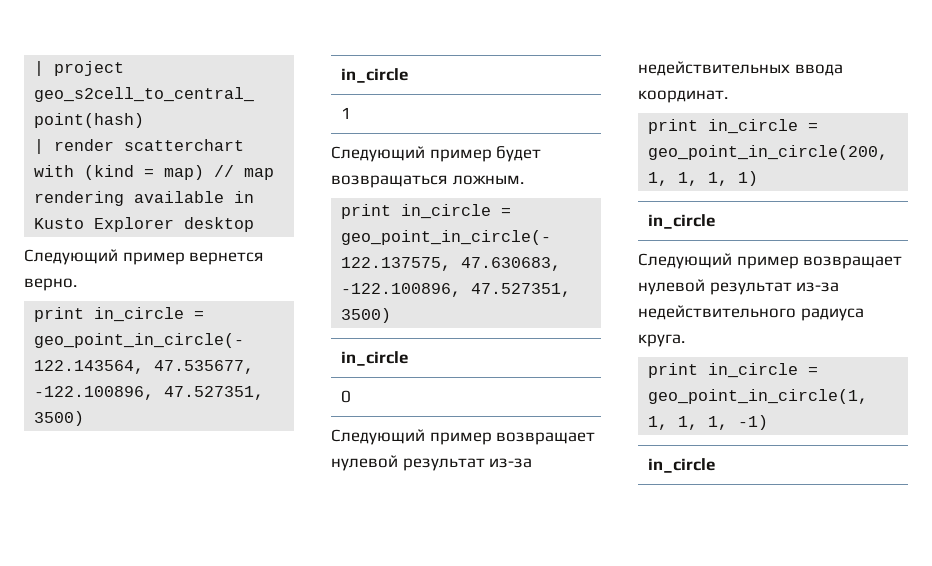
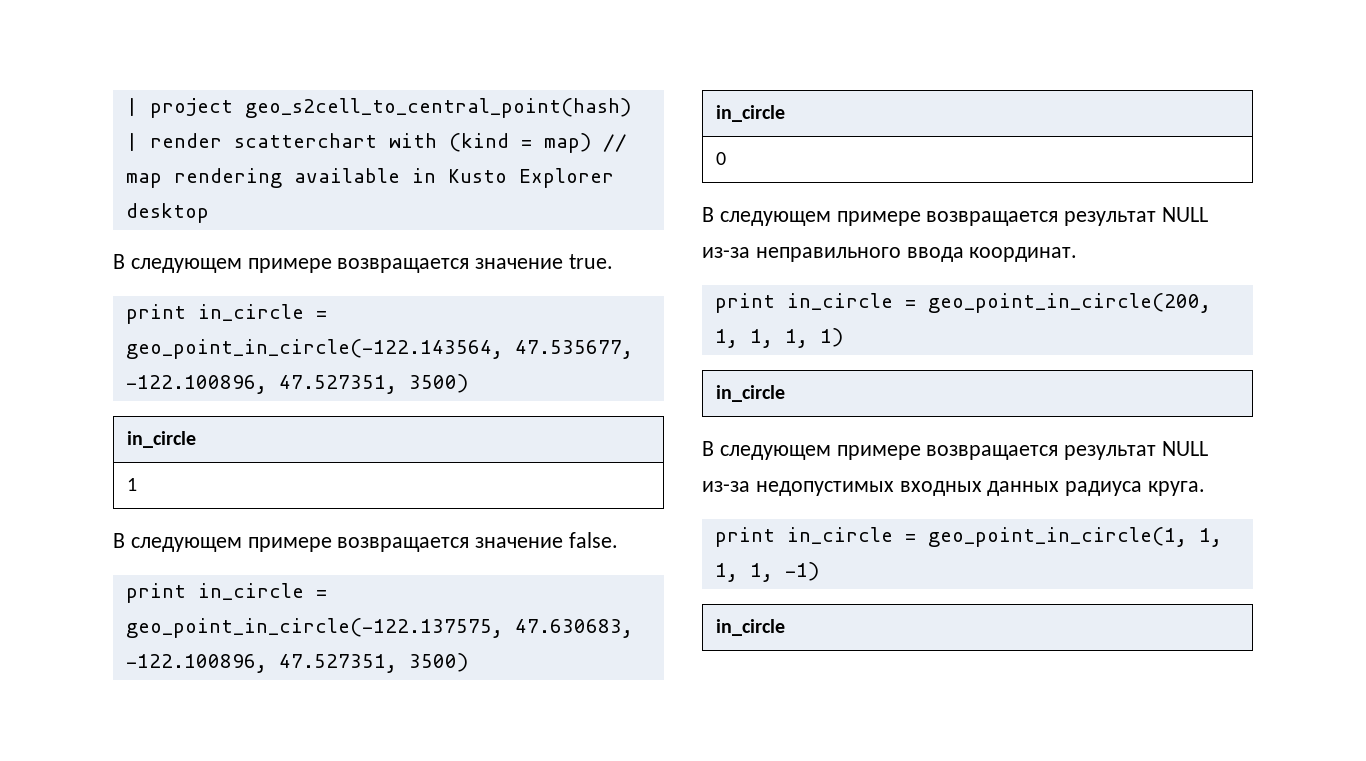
[24,249,265,265] [24,278,77,291] Следующий пример вернется верно. -> [113,254,614,273] В следующем примере возвращается значение true.
[331,146,542,162] [331,175,524,188] Следующий пример будет возвращаться ложным. -> [113,532,619,552] В следующем примере возвращается значение false.
[331,429,596,445] [331,455,533,471] [638,61,790,76] Следующий пример возвращает нулевой результат из-за недействительных -> [702,207,1209,226] [702,247,901,262] В следующем примере возвращается результат NULL из-за неправильного
[638,253,903,269] [638,279,840,295] [638,305,796,320] Следующий пример возвращает нулевой результат из-за недействительного -> [702,441,1209,460] [702,481,1060,496] В следующем примере возвращается результат NULL из-за недопустимых входных данных

